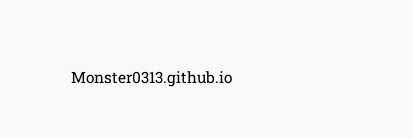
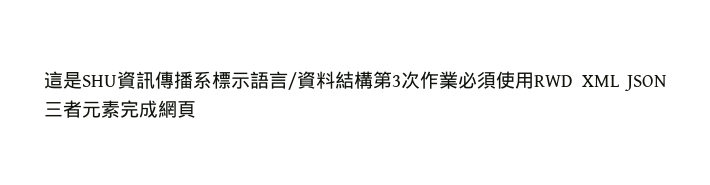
[71,71,232,87] Monster0313.github.io -> [44,71,666,91] [44,100,196,118] 這是SHU資訊傳播系標示語言/資料結構第3次作業必須使用RWD XML JSON三者元素完成網頁

